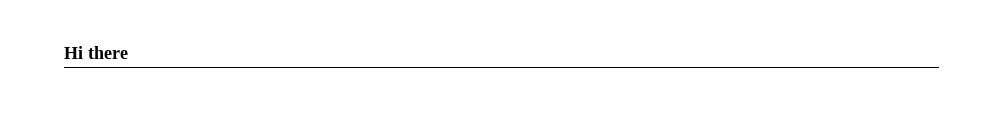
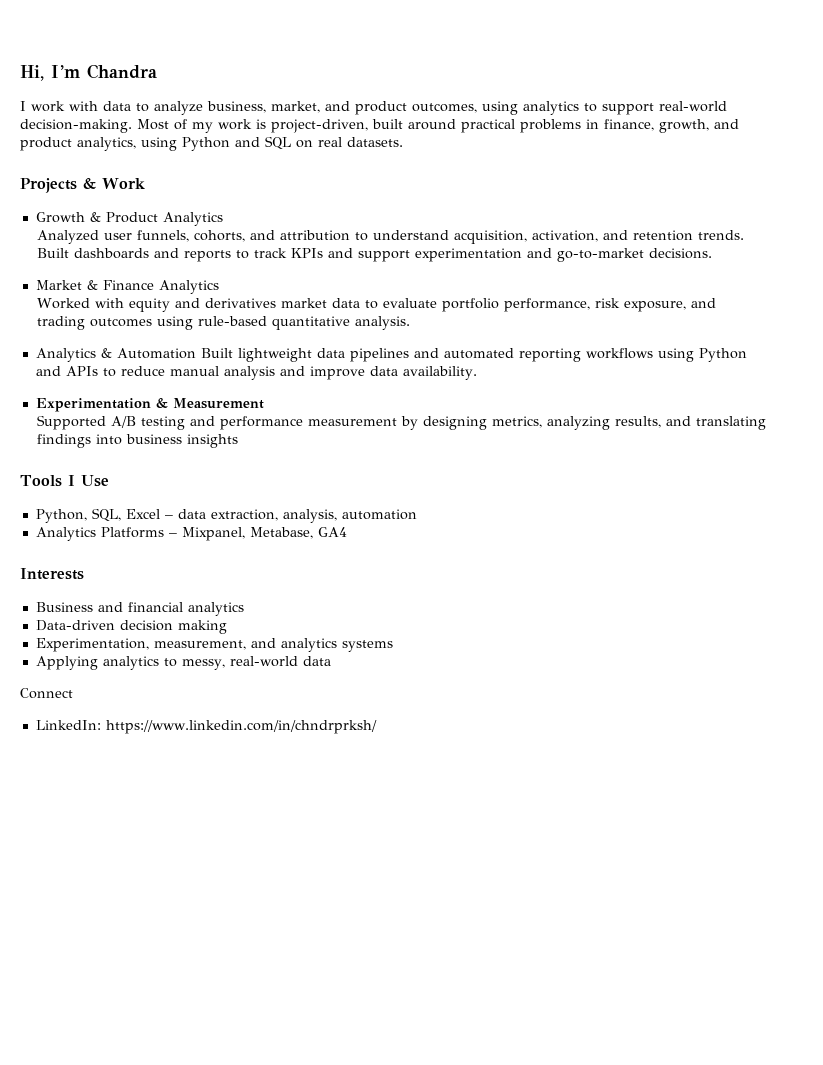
[64,46,128,59] Hi there -> [20,64,157,81] [20,101,727,115] [20,119,739,133] [20,136,403,151] [20,178,145,193] [35,212,223,226] [36,230,744,244] [36,248,712,262] [35,280,219,294] [36,298,716,312] [36,316,410,330] [35,348,747,362] [35,366,477,380] [35,398,264,412] [36,415,766,430] [36,434,238,448] [20,475,109,487] [35,508,417,523] [35,527,347,541] [20,568,84,580] [35,602,244,616] [35,620,227,634] [35,638,393,652] [35,656,331,670] [20,688,73,699] [35,720,377,734] Hi, I’m Chandra // I work with data to analyze business, market, and product outcomes, using analytics to support real-world decision-making. Most of my work is project-driven, built around practical problems in finance, growth, and product analytics, using Python and SQL on real datasets. // Projects & Work // Growth & Product Analytics // Analyzed user funnels, cohorts, and attribution to understand acquisition, activation, and retention trends. Built dashboards and reports to track KPIs and support experimentation and go-to-market decisions. // Market & Finance Analytics // Worked with equity and derivatives market data to evaluate portfolio performance, risk exposure, and trading outcomes using rule-based quantitative analysis. // Analytics & Automation Built lightweight data pipelines and automated reporting workflows using Python and APIs to reduce manual analysis and improve data availability. // Experimentation & Measurement // Supported A/B testing and performance measurement by designing metrics, analyzing results, and translating findings into business insights // Tools I Use // Python, SQL, Excel – data extraction, analysis, automation // Analytics Platforms – Mixpanel, Metabase, GA4 // Interests // Business and financial analytics // Data-driven decision making // Experimentation, measurement, and analytics systems // Applying analytics to messy, real-world data // Connect // LinkedIn: https://www.linkedin.com/in/chndrprksh/

